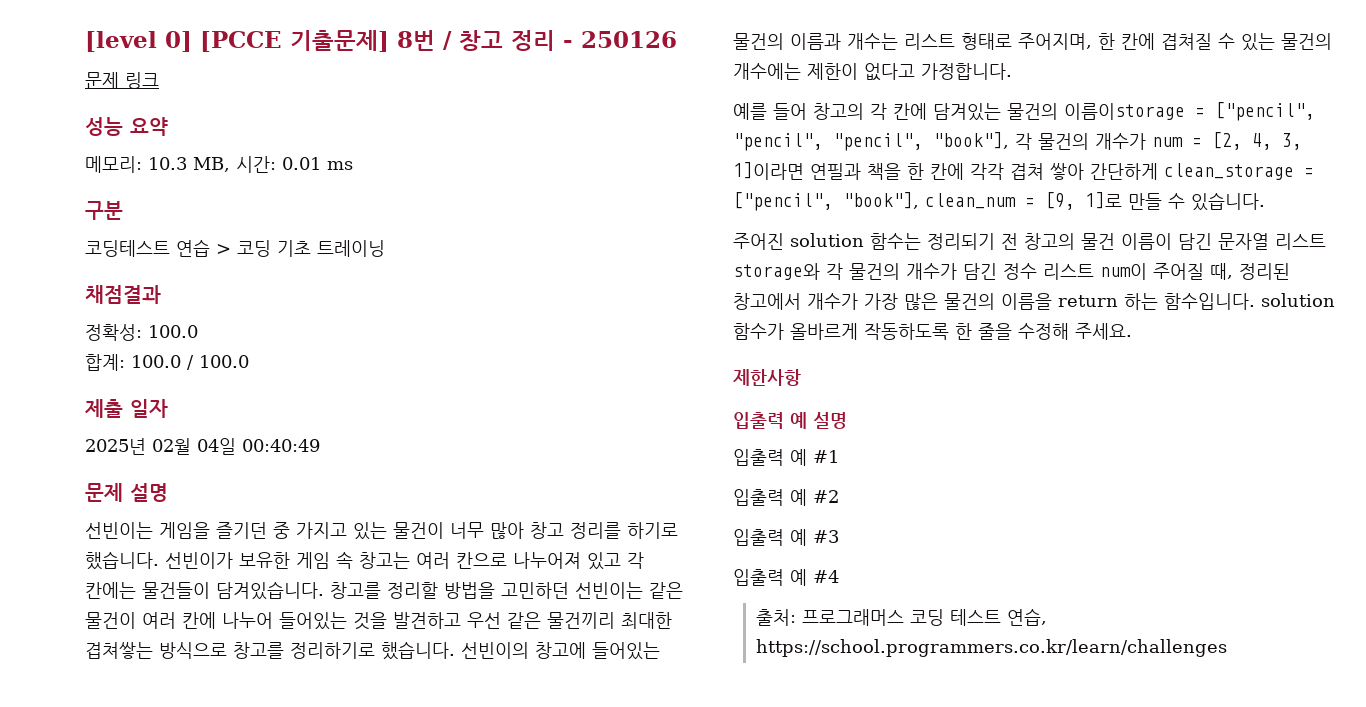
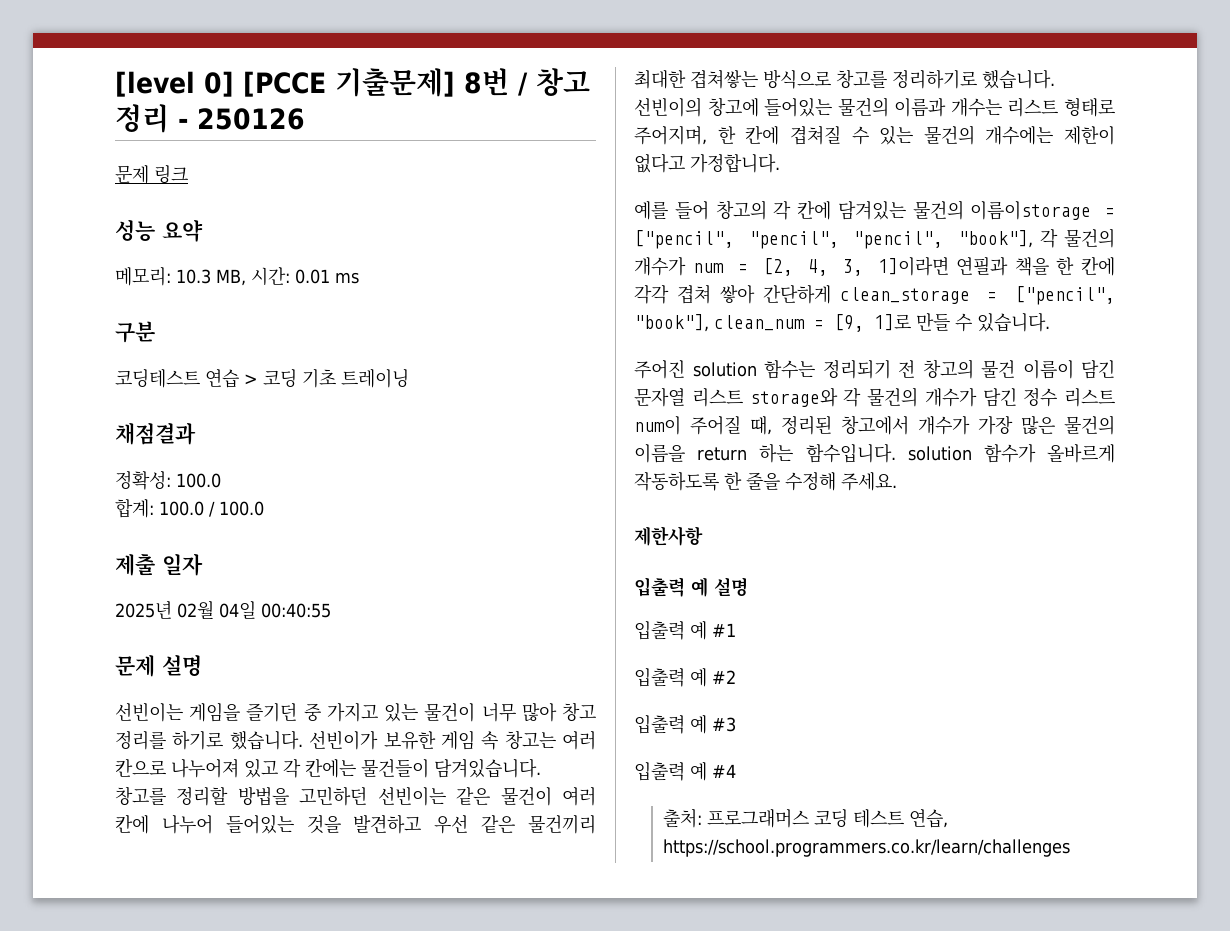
[242,439,320,452] 00:40:49 -> [261,603,331,618] 00:40:55

